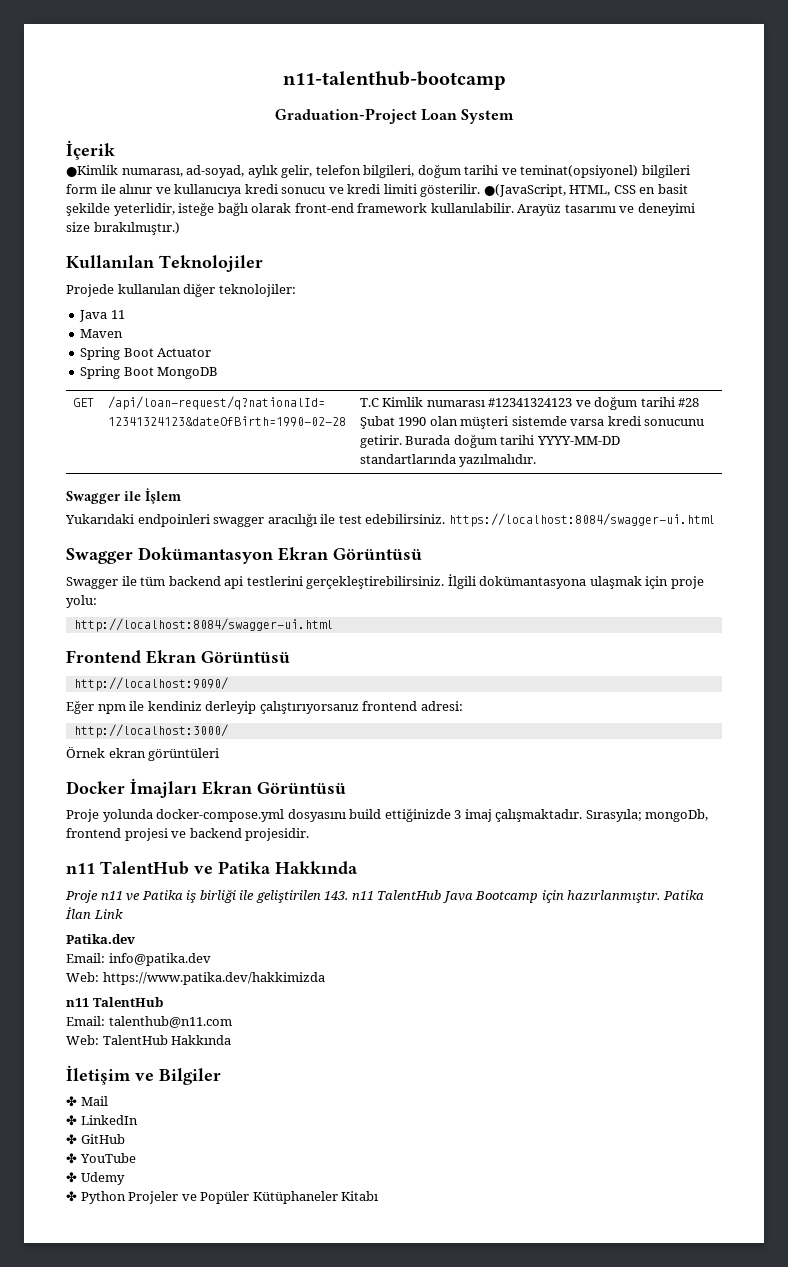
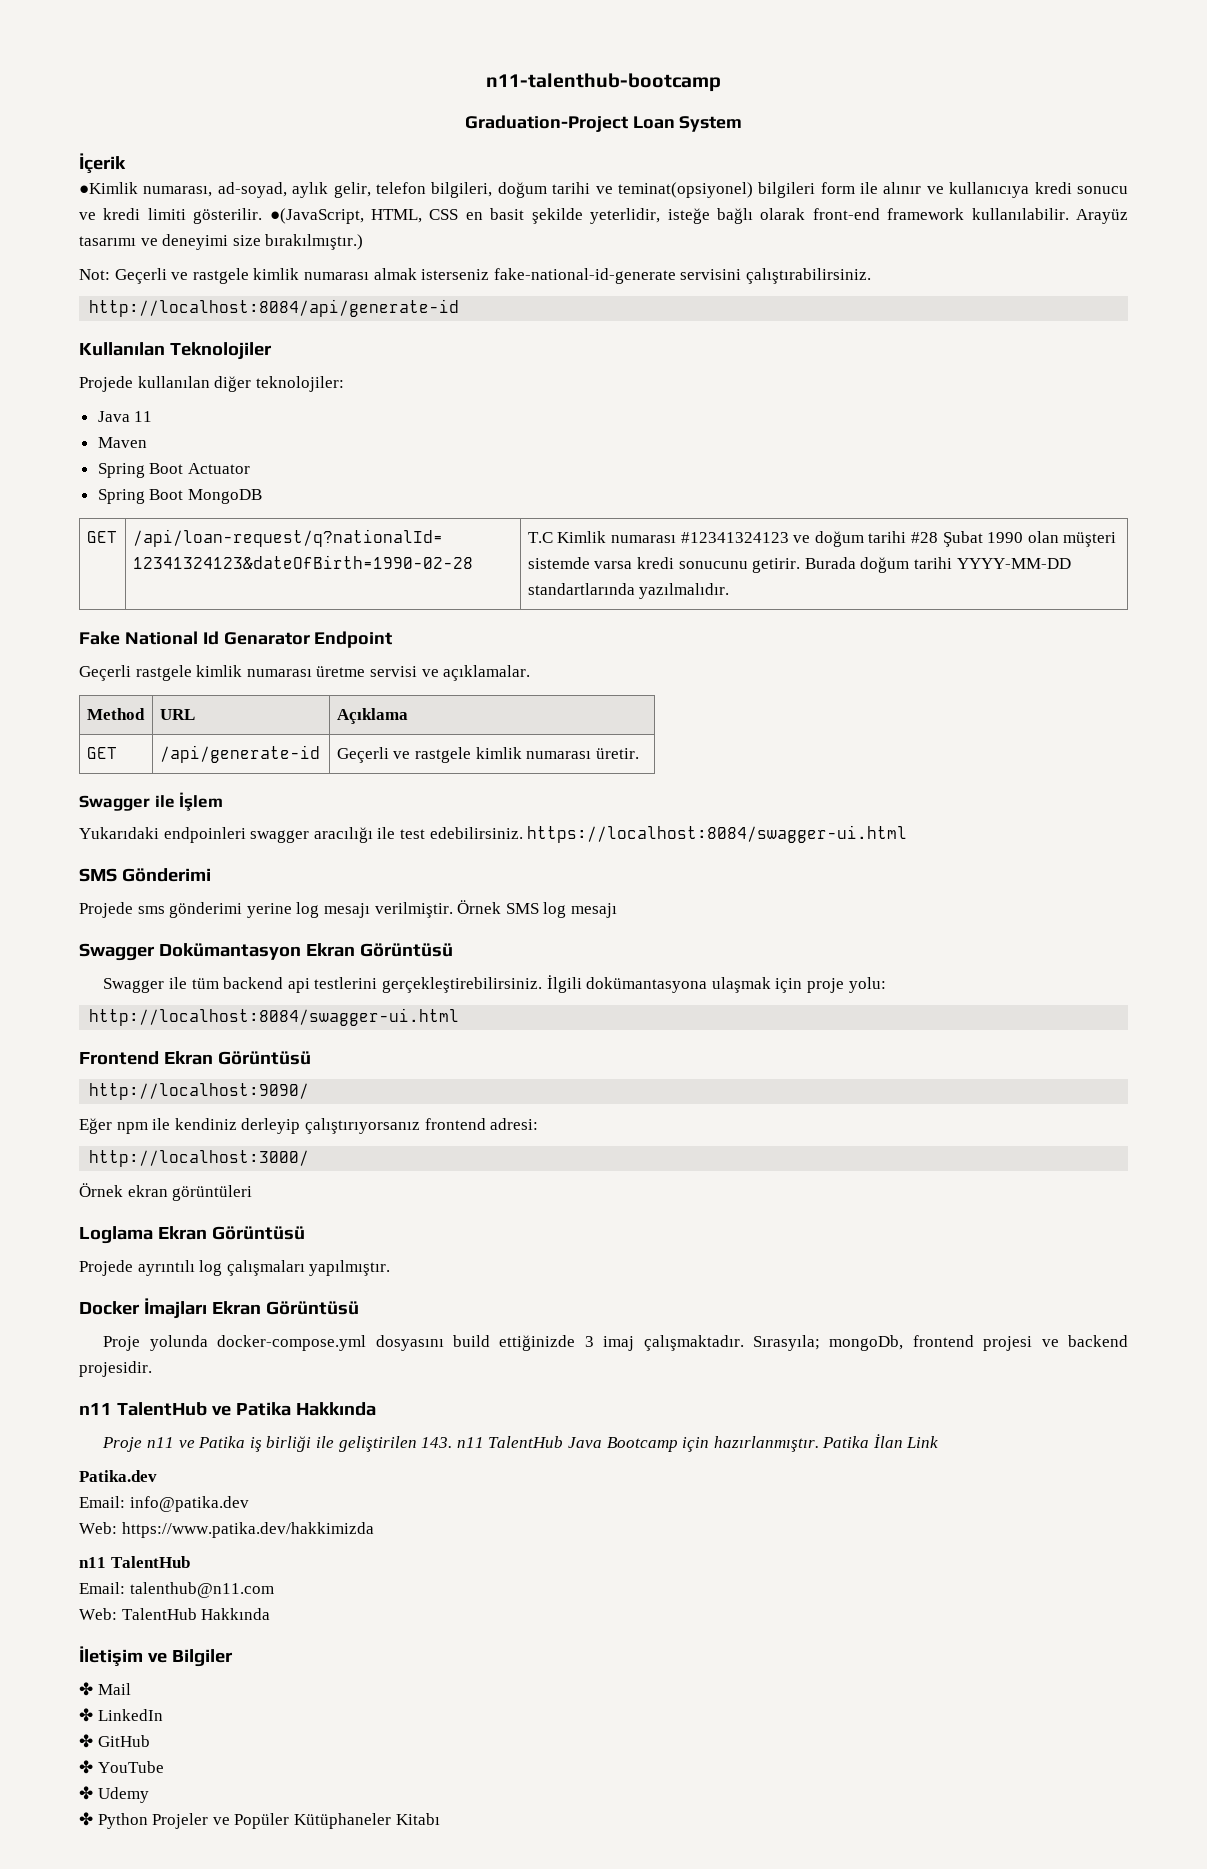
(180, 228) none -> [79,268,871,284] [89,299,460,317] // Not: Geçerli ve rastgele kimlik numarası almak isterseniz fake-national-id-generate servisini çalıştırabilirsiniz. // http://localhost:8084/api/generate-id
(537, 460) none -> [79,631,393,648] [79,665,531,681] [86,708,145,720] [159,709,195,720] [336,708,408,724] [86,747,117,759] [159,745,320,763] [336,747,639,763] // Fake National Id Genarator Endpoint // Geçerli rastgele kimlik numarası üretme servisi ve açıklamalar. // Method | URL | Açıklama // GET | /api/generate-id | Geçerli ve rastgele kimlik numarası üretir.
(715, 520) none -> [79,868,211,882] [79,900,617,918] // SMS Gönderimi // Projede sms gönderimi yerine log mesajı verilmiştir. Örnek SMS log mesajı
(220, 754) none -> [79,1226,305,1244] [79,1260,391,1276] // Loglama Ekran Görüntüsü // Projede ayrıntılı log çalışmaları yapılmıştır.

